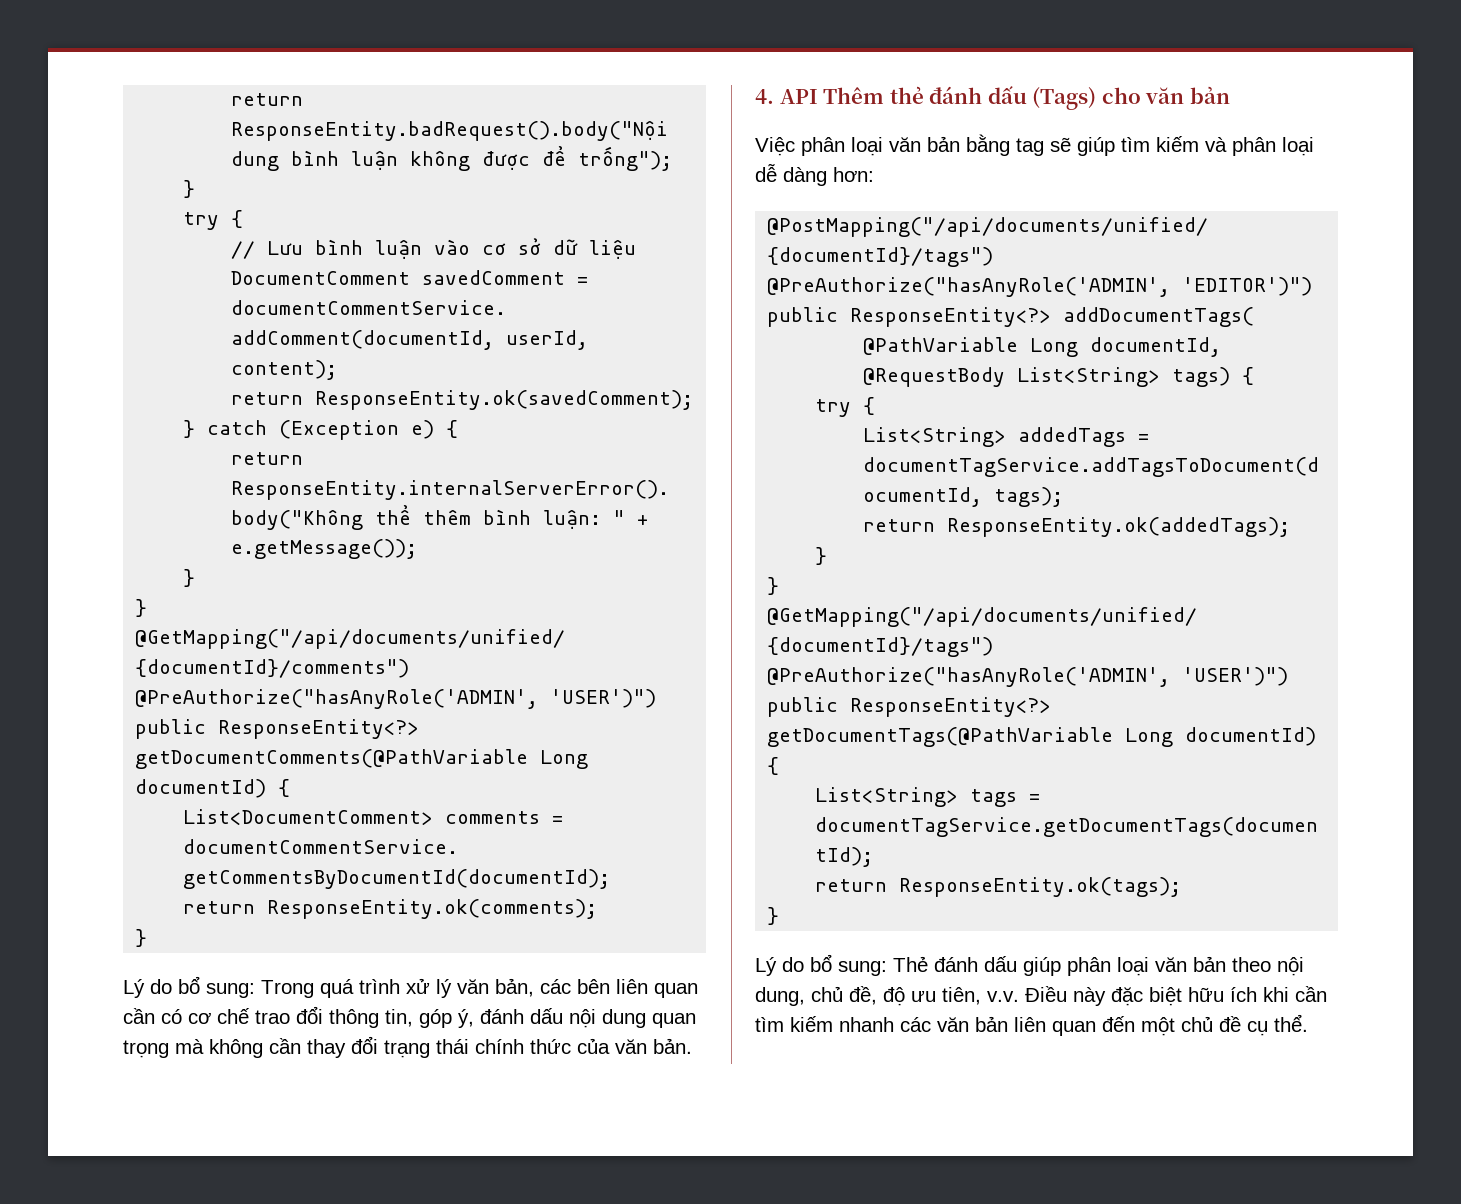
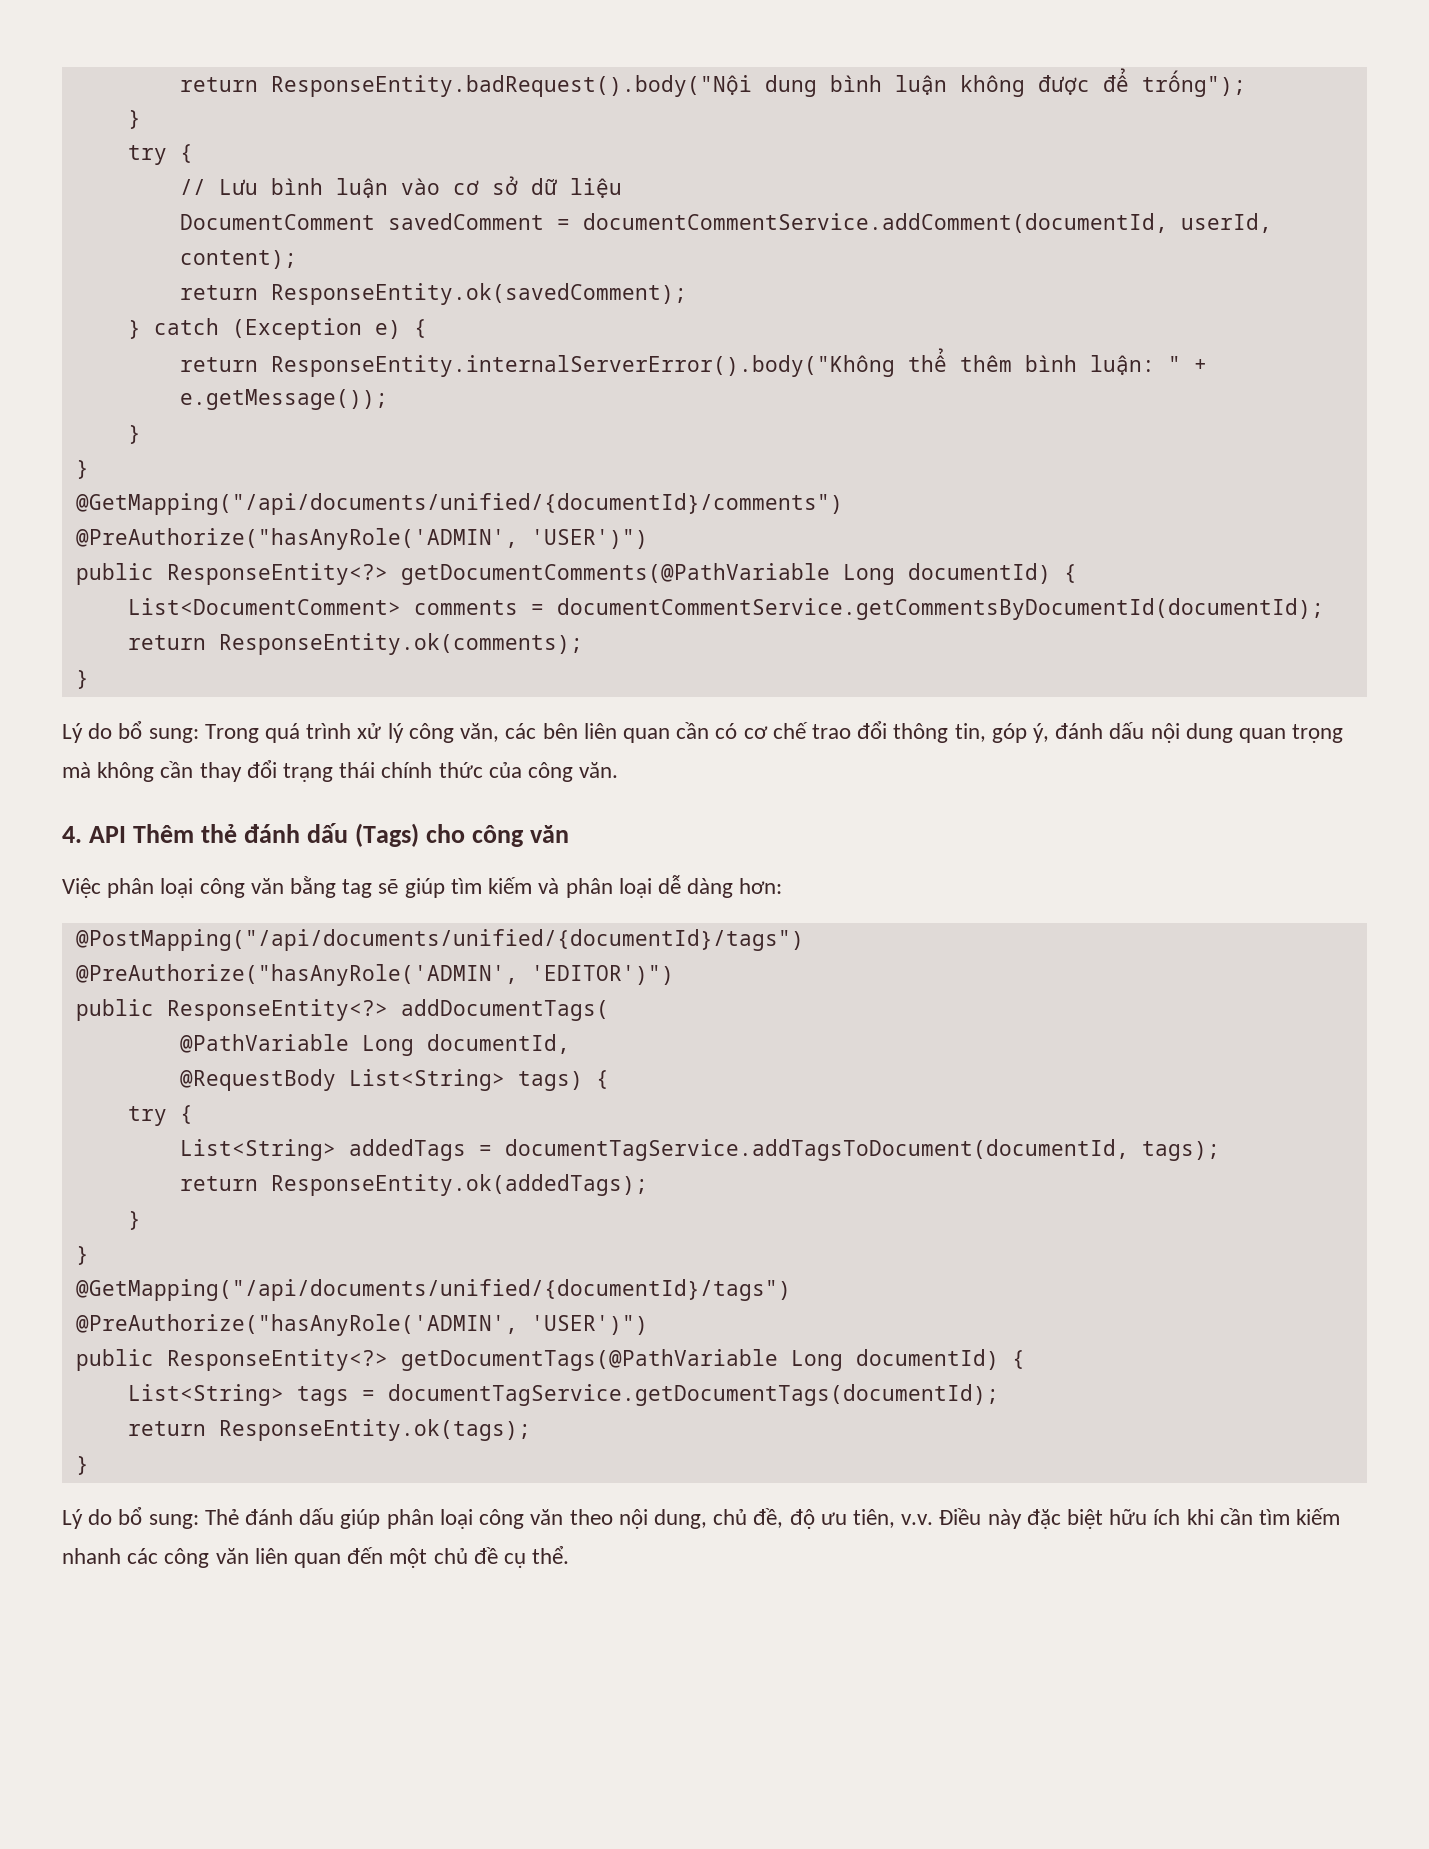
[457,978,534,997] văn bản, -> [408,723,500,743] công văn,
[615,1038,692,1054] văn bản. -> [528,762,619,782] công văn.
[1145,86,1230,104] văn bản -> [472,825,570,847] công văn
[889,136,960,152] văn bản -> [199,878,284,898] công văn
[1155,956,1226,972] văn bản -> [479,1509,564,1529] công văn
[937,1016,1008,1032] văn bản -> [164,1548,249,1568] công văn

